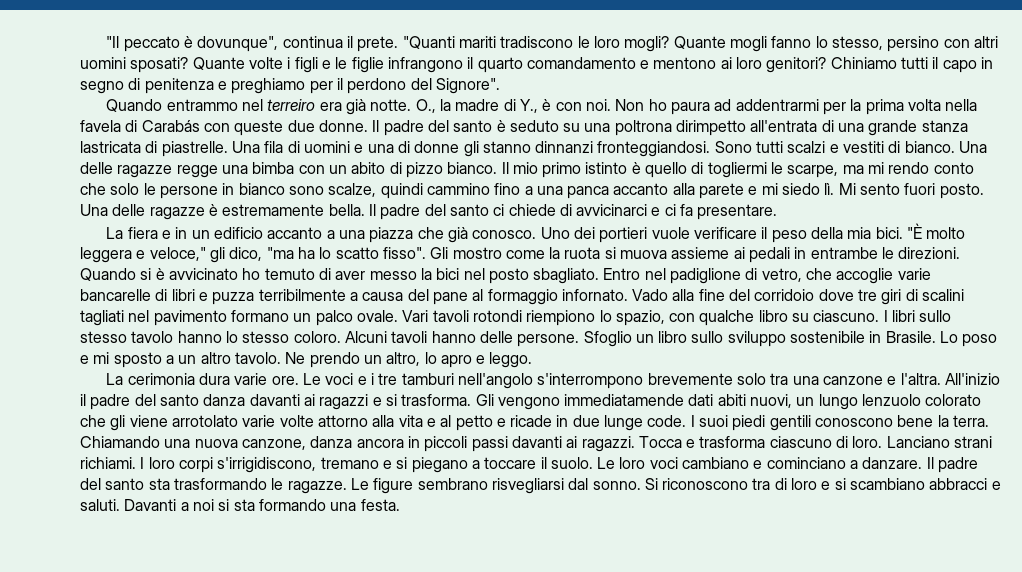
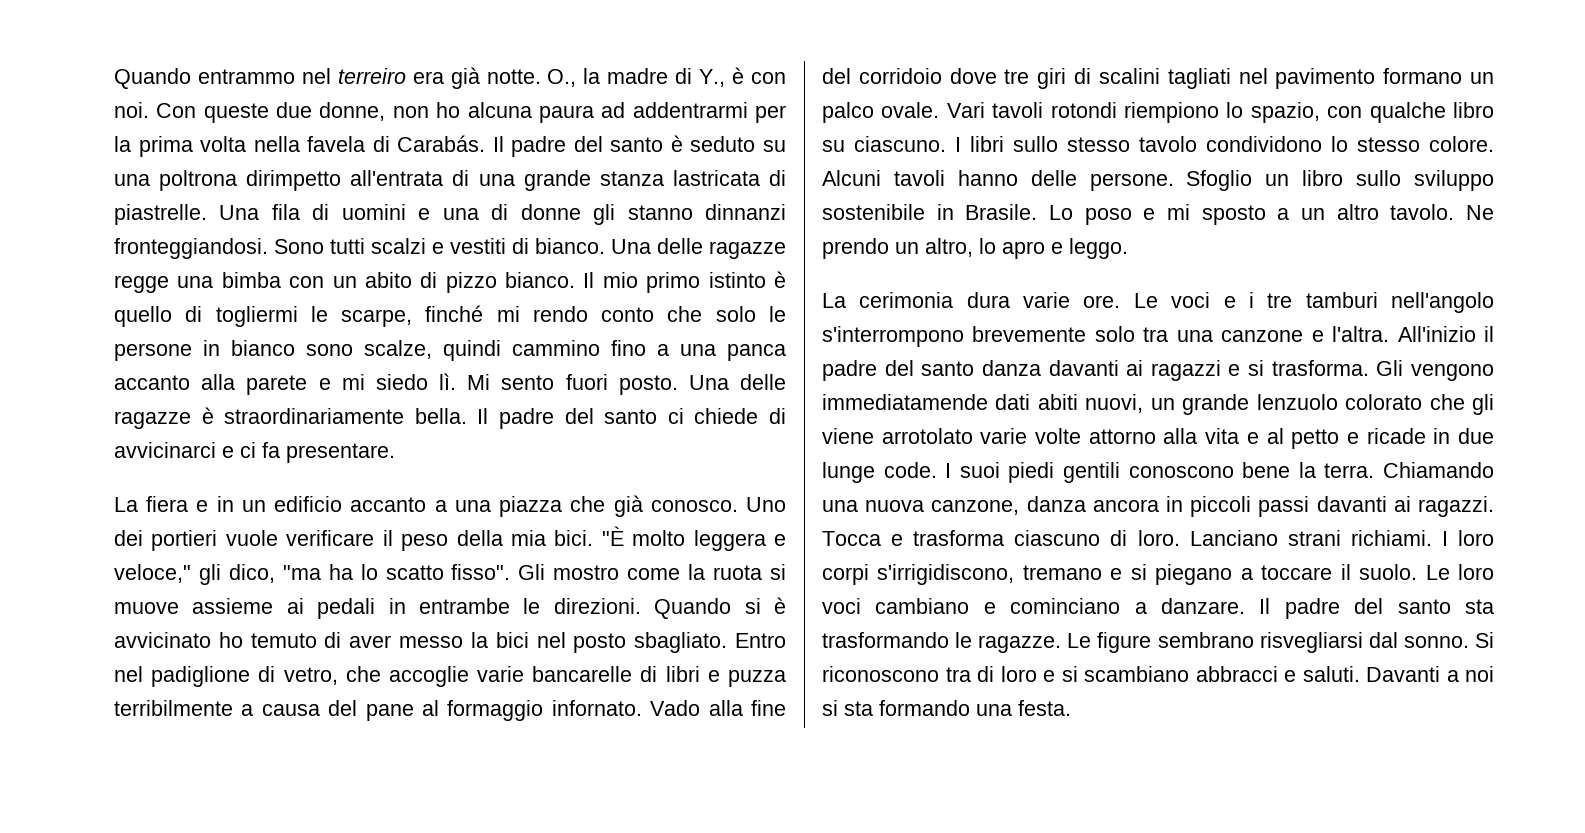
[106,36,998,52] [80,57,994,73] [80,78,500,94] "Il peccato è dovunque", continua il prete. "Quanti mariti tradiscono le loro mogli? Quante mogli fanno lo stesso, persino con altri uomini sposati? Quante volte i figli e le figlie infrangono il quarto comandamento e mentono ai loro genitori? Chiniamo tutti il capo in segno di penitenza e preghiamo per il perdono del Signore". // -> (114, 78) none
[615,99,667,111] Non ho -> [156,102,532,123] Con queste due donne, non ho alcuna
[141,120,368,136] Carabás con queste due donne. -> [397,135,486,152] Carabás.
[842,165,864,174] ma -> [425,305,484,322] finché
[222,204,325,216] estremamente -> [224,408,405,424] straordinariamente
[620,250,668,259] muova -> [114,602,179,614] muove
[177,331,222,343] hanno -> [1206,136,1322,152] condividono
[293,331,341,343] coloro. -> [1429,136,1494,152] colore.
[818,394,858,410] lungo -> [1182,394,1250,415] grande

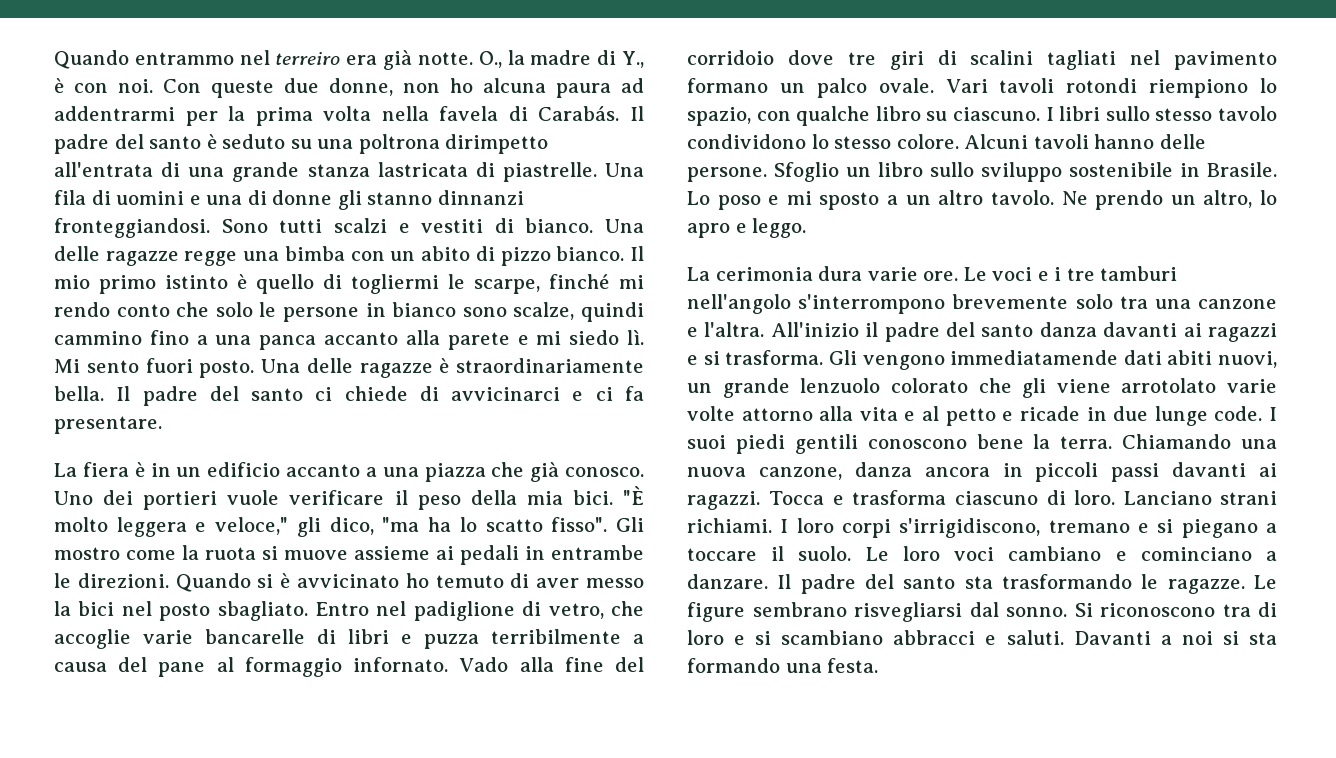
[196,500,209,512] e -> [134,462,145,477] è

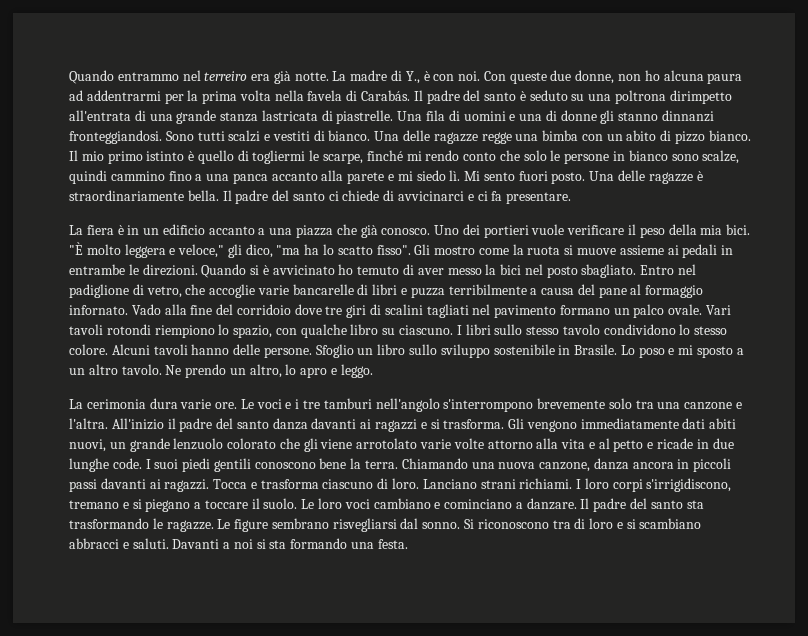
[478,50,525,68] O., la -> [332,71,347,81] La
[950,350,1119,365] immediatamende -> [580,418,679,429] immediatamente
[1154,406,1208,426] lunge -> [69,458,109,472] lunghe

